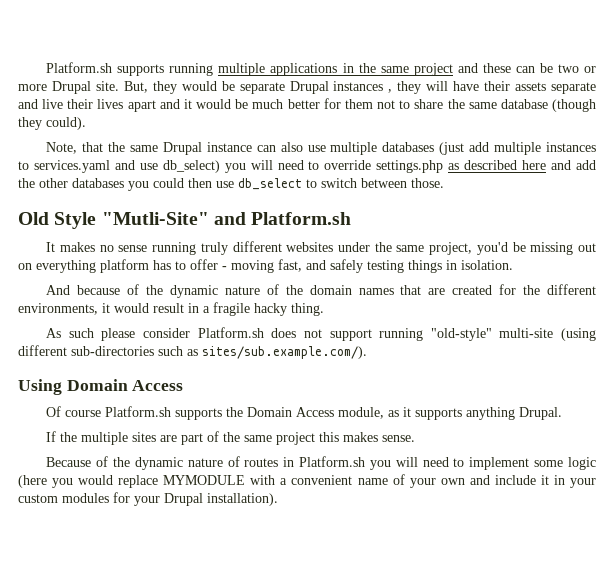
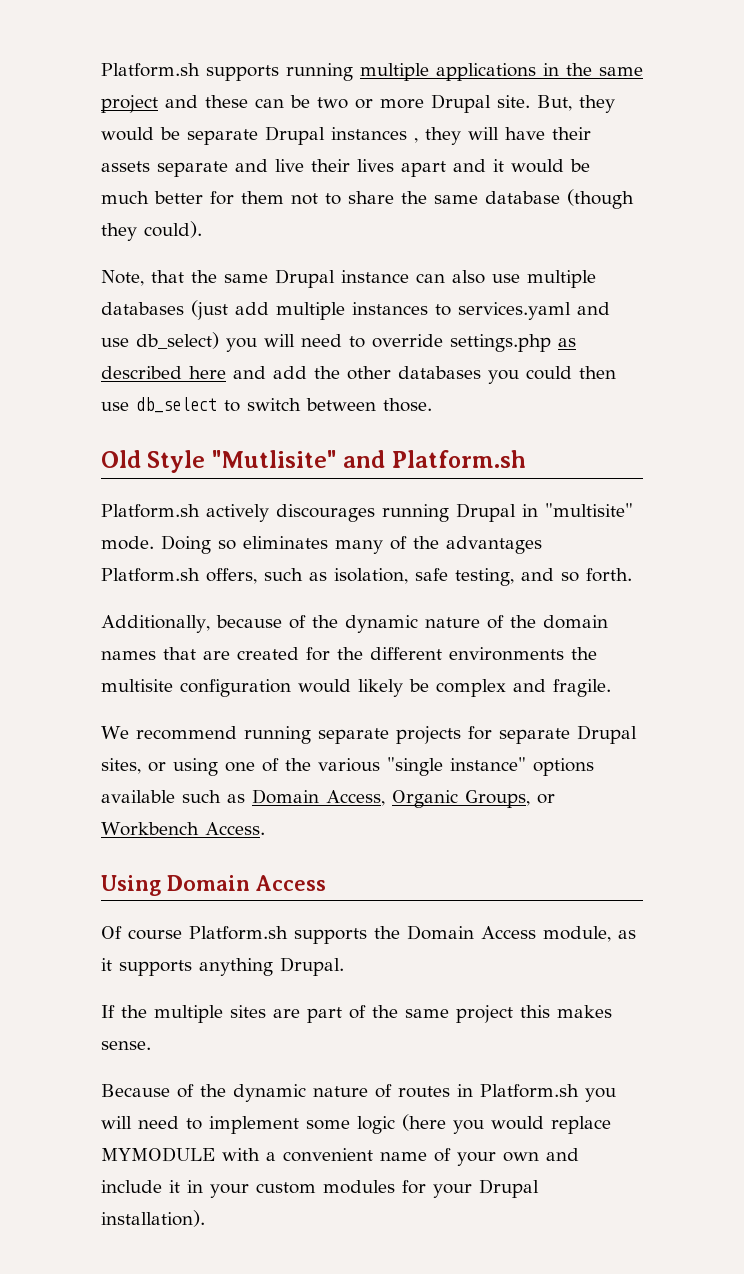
[101,212,209,225] "Mutli-Site" -> [211,450,337,468] "Mutlisite"
[46,241,597,255] [18,259,513,273] [46,285,71,295] It makes no sense running truly different websites under the same project, you'd be missing out on everything platform has to offer - moving fast, and safely testing things in isolation. // And -> [101,503,633,522] [101,535,542,554] [101,568,632,586] [101,615,210,633] Platform.sh actively discourages running Drupal in "multisite" mode. Doing so eliminates many of the advantages Platform.sh offers, such as isolation, safe testing, and so forth. // Additionally,
[18,302,324,316] [46,327,596,341] [18,345,367,359] environments, it would result in a fragile hacky thing. // As such please consider Platform.sh does not support running "old-style" multi-site (using different sub-directories such as sites/sub.example.com/). -> [449,647,597,661] [101,679,611,697] [101,725,637,744] [101,757,594,776] [101,789,555,808] [101,822,265,836] environments the multisite configuration would likely be complex and fragile. // We recommend running separate projects for separate Drupal sites, or using one of the various "single instance" options available such as Domain Access, Organic Groups, or Workbench Access.

